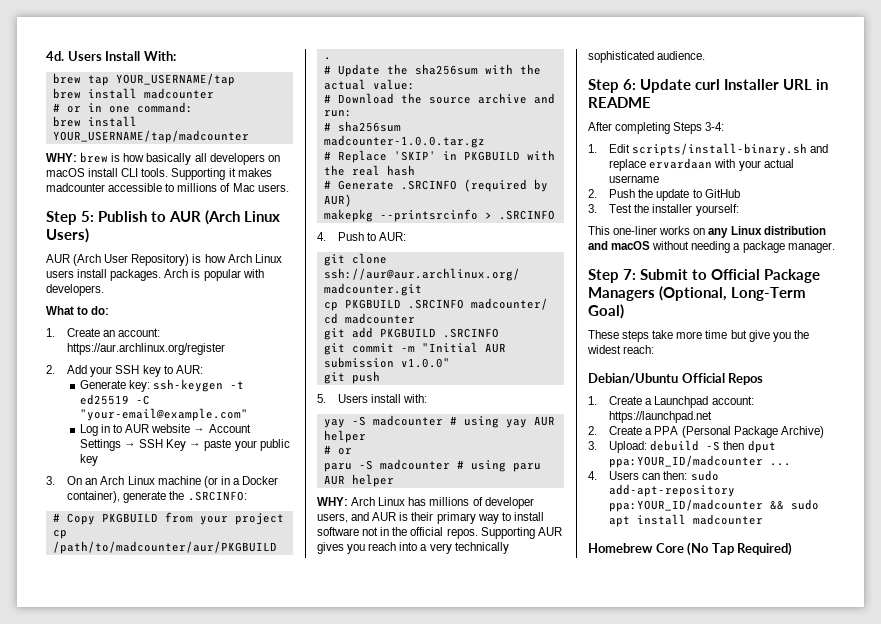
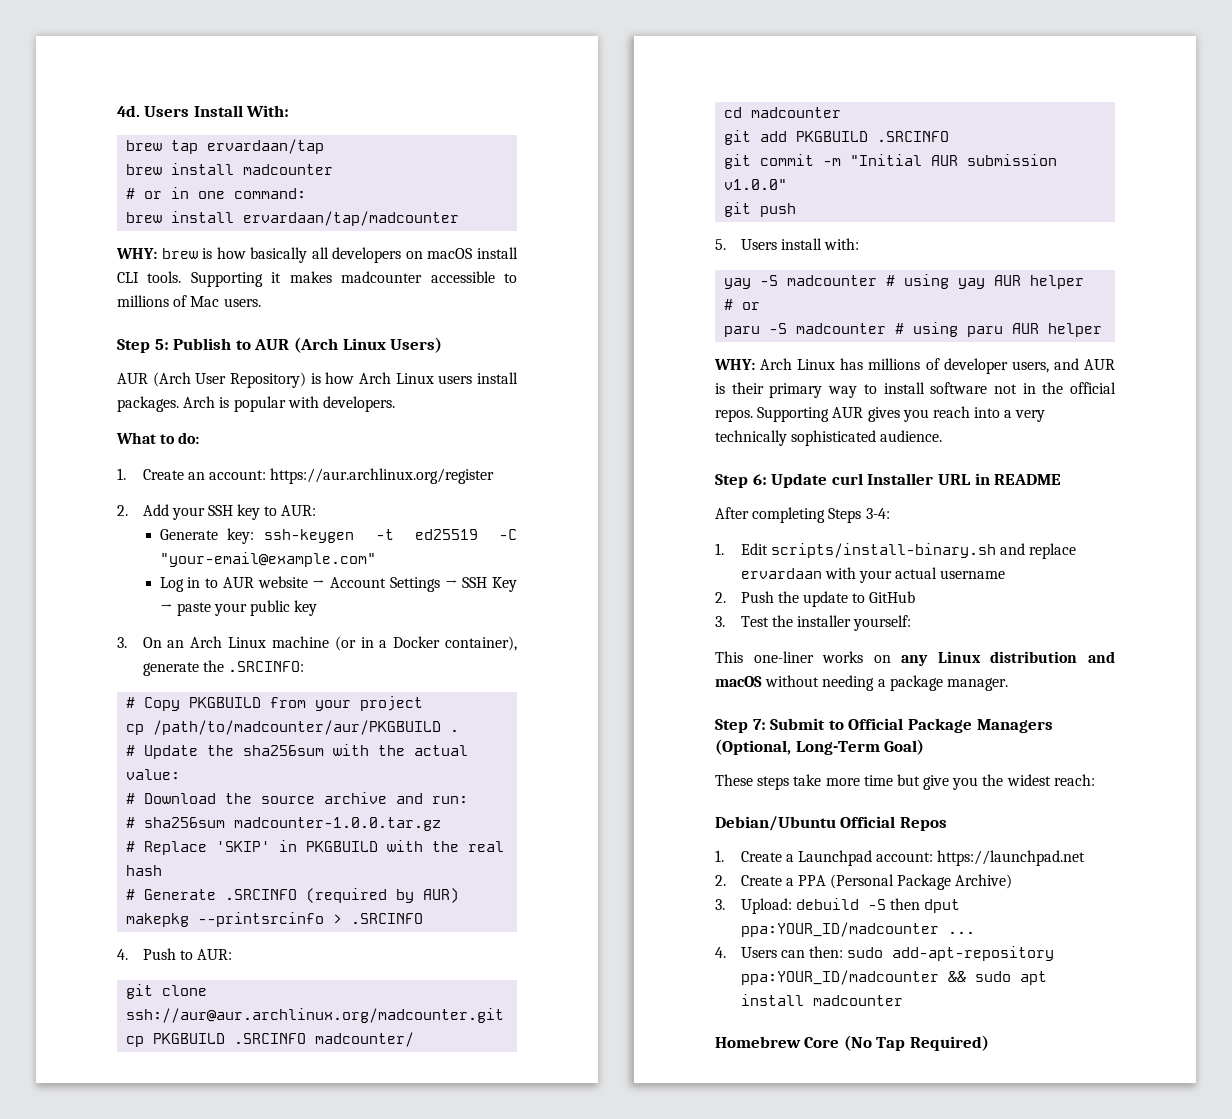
[115,73,235,86] YOUR_USERNAME/tap -> [207,139,325,154] ervardaan/tap
[52,130,249,143] YOUR_USERNAME/tap/madcounter -> [243,211,460,226] ervardaan/tap/madcounter

